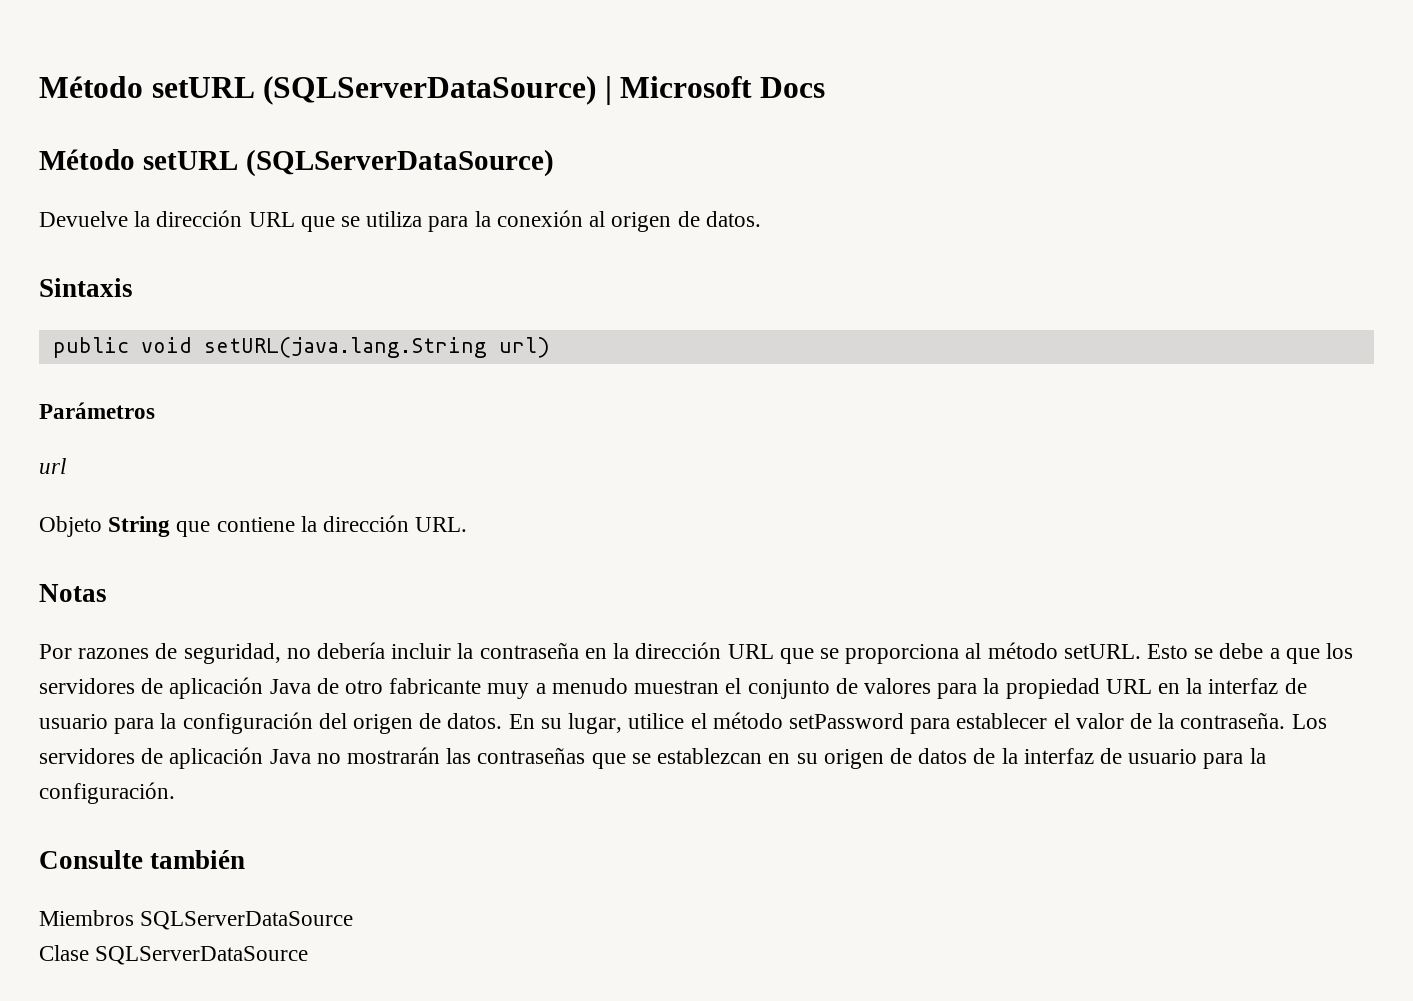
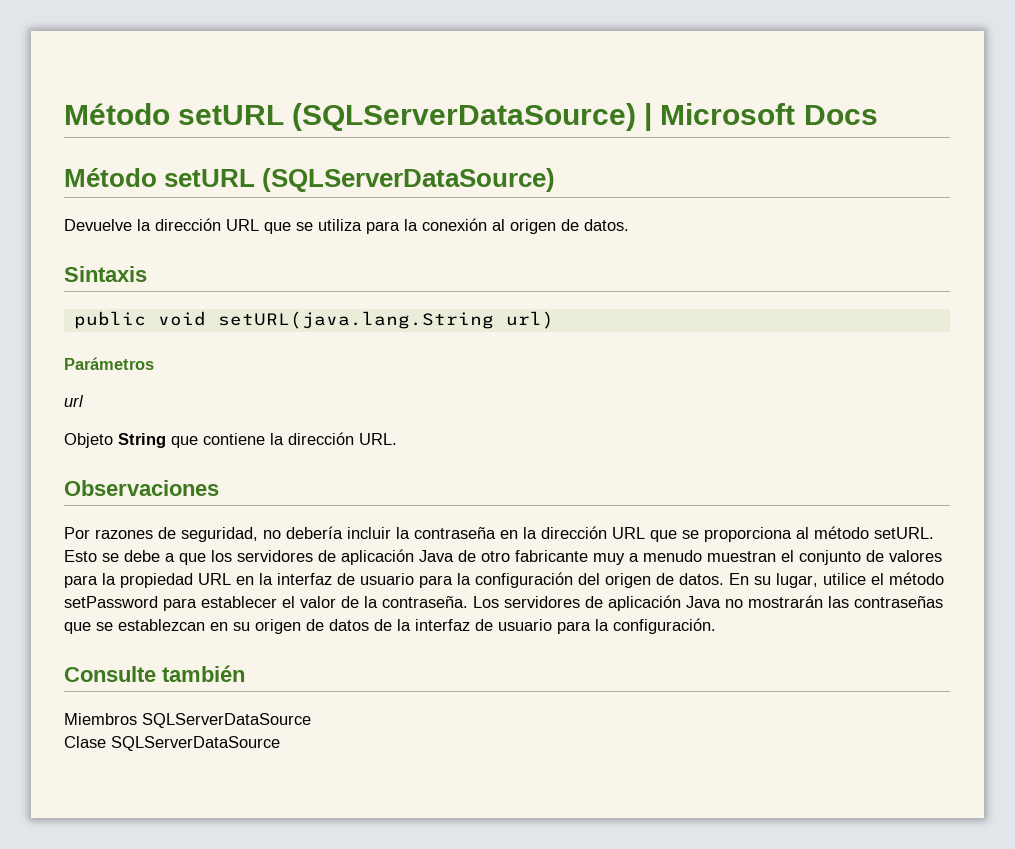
[39,584,107,602] Notas -> [64,480,219,496] Observaciones

